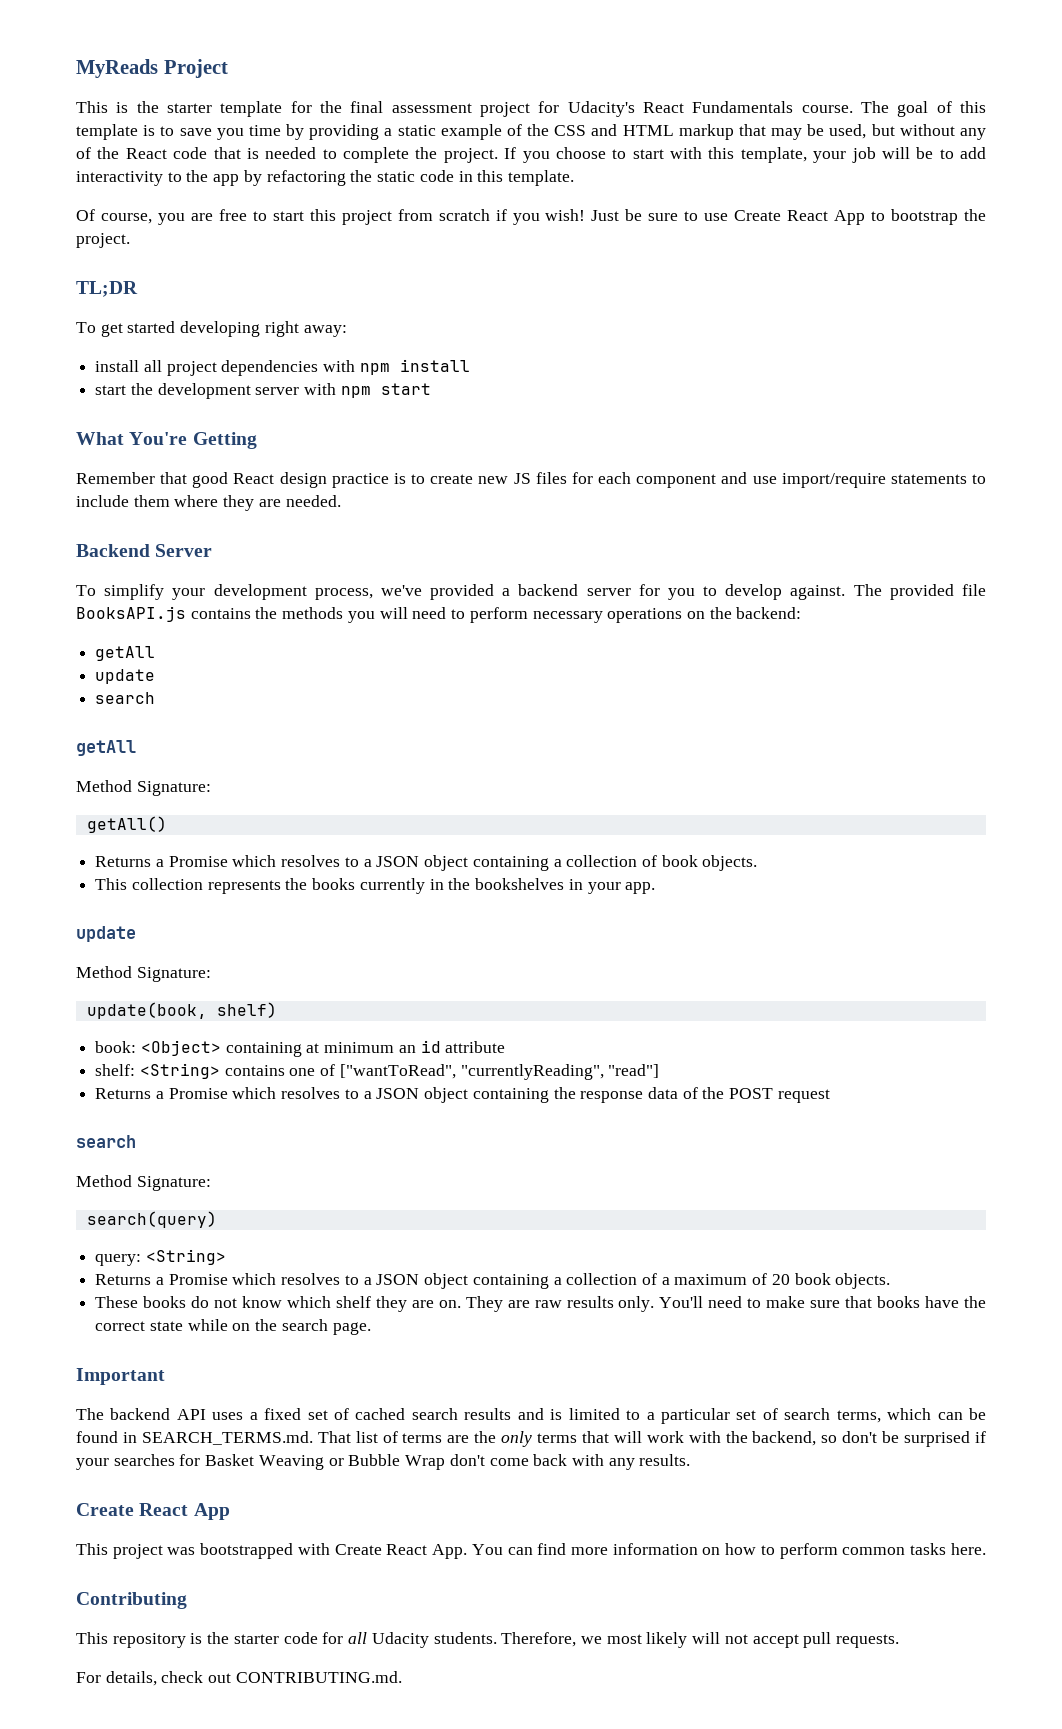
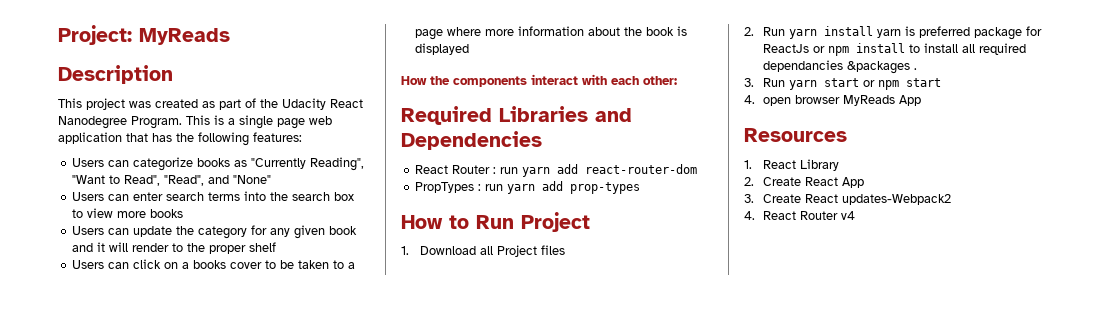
[76,59,228,78] [76,101,987,117] [76,124,986,140] [76,147,986,163] [76,170,574,186] [76,209,987,225] [76,233,130,248] [76,281,138,297] [76,321,347,337] [95,359,470,376] [95,383,431,399] [76,432,257,449] [76,472,986,488] [76,495,341,511] [76,544,213,557] [76,584,986,600] [76,606,802,623] [95,646,156,661] [95,669,156,684] [95,692,156,704] [76,740,136,756] [76,780,211,796] [86,816,167,833] [95,855,758,871] [95,878,656,894] [76,926,136,942] [76,966,211,982] [86,1002,277,1019] [95,1040,506,1057] [95,1063,660,1080] [95,1087,830,1103] [76,1135,136,1148] [76,1175,211,1191] [86,1211,217,1228] [95,1249,226,1266] [95,1273,891,1289] [95,1296,986,1312] [95,1319,371,1335] [76,1368,165,1385] [76,1408,986,1424] [76,1431,987,1447] [76,1454,691,1470] [76,1503,230,1520] [76,1543,986,1559] [76,1592,187,1609] [76,1632,900,1648] [76,1671,402,1686] MyReads Project // This is the starter template for the final assessment project for Udacity's React Fundamentals course. The goal of this template is to save you time by providing a static example of the CSS and HTML markup that may be used, but without any of the React code that is needed to complete the project. If you choose to start with this template, your job will be to add interactivity to the app by refactoring the static code in this template. // Of course, you are free to start this project from scratch if you wish! Just be sure to use Create React App to bootstrap the project. // TL;DR // To get started developing right away: // install all project dependencies with npm install // start the development server with npm start // What You're Getting // Remember that good React design practice is to create new JS files for each component and use import/require statements to include them where they are needed. // Backend Server // To simplify your development process, we've provided a backend server for you to develop against. The provided file BooksAPI.js contains the methods you will need to perform necessary operations on the backend: // getAll // update // search // getAll // Method Signature: // getAll() // Returns a Promise which resolves to a JSON object containing a collection of book objects. // This collection represents the books currently in the bookshelves in your app. // update // Method Signature: // update(book, shelf) // book: <Object> containing at minimum an id attribute // shelf: <String> contains one of ["wantToRead", "currentlyReading", "read"] // Returns a Promise which resolves to a JSON object containing the response data of the POST request // search // Method Signature: // search(query) // query: <String> // Returns a Promise which resolves to a JSON object containing a collection of a maximum of 20 book objects. // These books do not know which shelf they are on. They are raw results only. You'll need to make sure that books have the correct state while on the search page. // Important // The backend API uses a fixed set of cached search results and is limited to a particular set of search terms, which can be found in SEARCH_TERMS.md. That list of terms are the only terms that will work with the backend, so don't be surprised if your searches for Basket Weaving or Bubble Wrap don't come back with any results. // Create React App // This project was bootstrapped with Create React App. You can find more information on how to perform common tasks here. // Contributing // This repository is the starter code for all Udacity students. Therefore, we most likely will not accept pull requests. // For details, check out CONTRIBUTING.md. -> [58,25,230,45] [58,65,173,84] [58,98,363,110] [58,115,332,129] [58,132,302,146] [72,157,365,171] [72,175,272,186] [72,191,355,201] [72,208,184,218] [72,225,358,239] [72,242,277,254] [72,259,356,269] [415,26,688,40] [415,43,470,55] [401,74,677,87] [401,106,632,125] [401,131,542,150] [415,164,698,177] [415,181,641,194] [401,212,590,232] [401,245,565,257] [744,26,1042,40] [762,43,1026,56] [762,60,917,74] [744,78,941,90] [744,95,921,106] [744,128,847,142] [744,159,839,171] [744,177,864,188] [744,194,951,205] [744,211,855,220] Project: MyReads // Description // This project was created as part of the Udacity React Nanodegree Program. This is a single page web application that has the following features: // Users can categorize books as "Currently Reading", "Want to Read", "Read", and "None" // Users can enter search terms into the search box to view more books // Users can update the category for any given book and it will render to the proper shelf // Users can click on a books cover to be taken to a page where more information about the book is displayed // How the components interact with each other: // Required Libraries and Dependencies // React Router : run yarn add react-router-dom // PropTypes : run yarn add prop-types // How to Run Project // 1. Download all Project files // 2. Run yarn install yarn is preferred package for ReactJs or npm install to install all required dependancies &packages . // 3. Run yarn start or npm start // 4. open browser MyReads App // Resources // 1. React Library // 2. Create React App // 3. Create React updates-Webpack2 // 4. React Router v4

